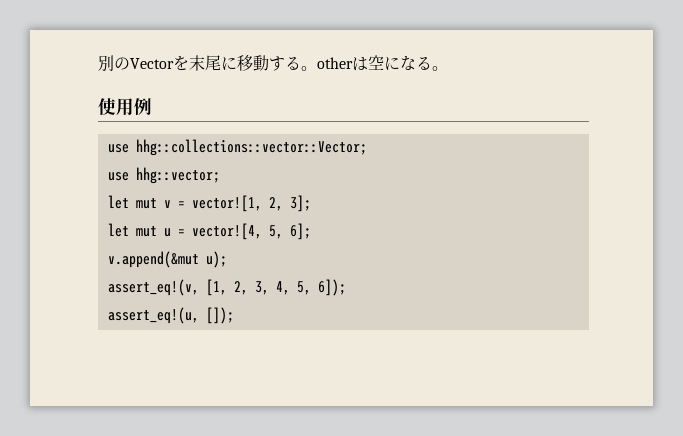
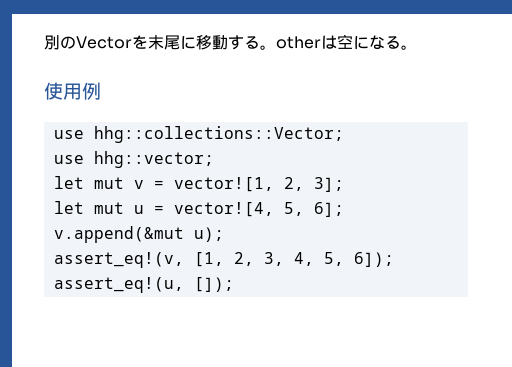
[135,139,367,156] hhg::collections::vector::Vector; -> [93,126,344,143] hhg::collections::Vector;

